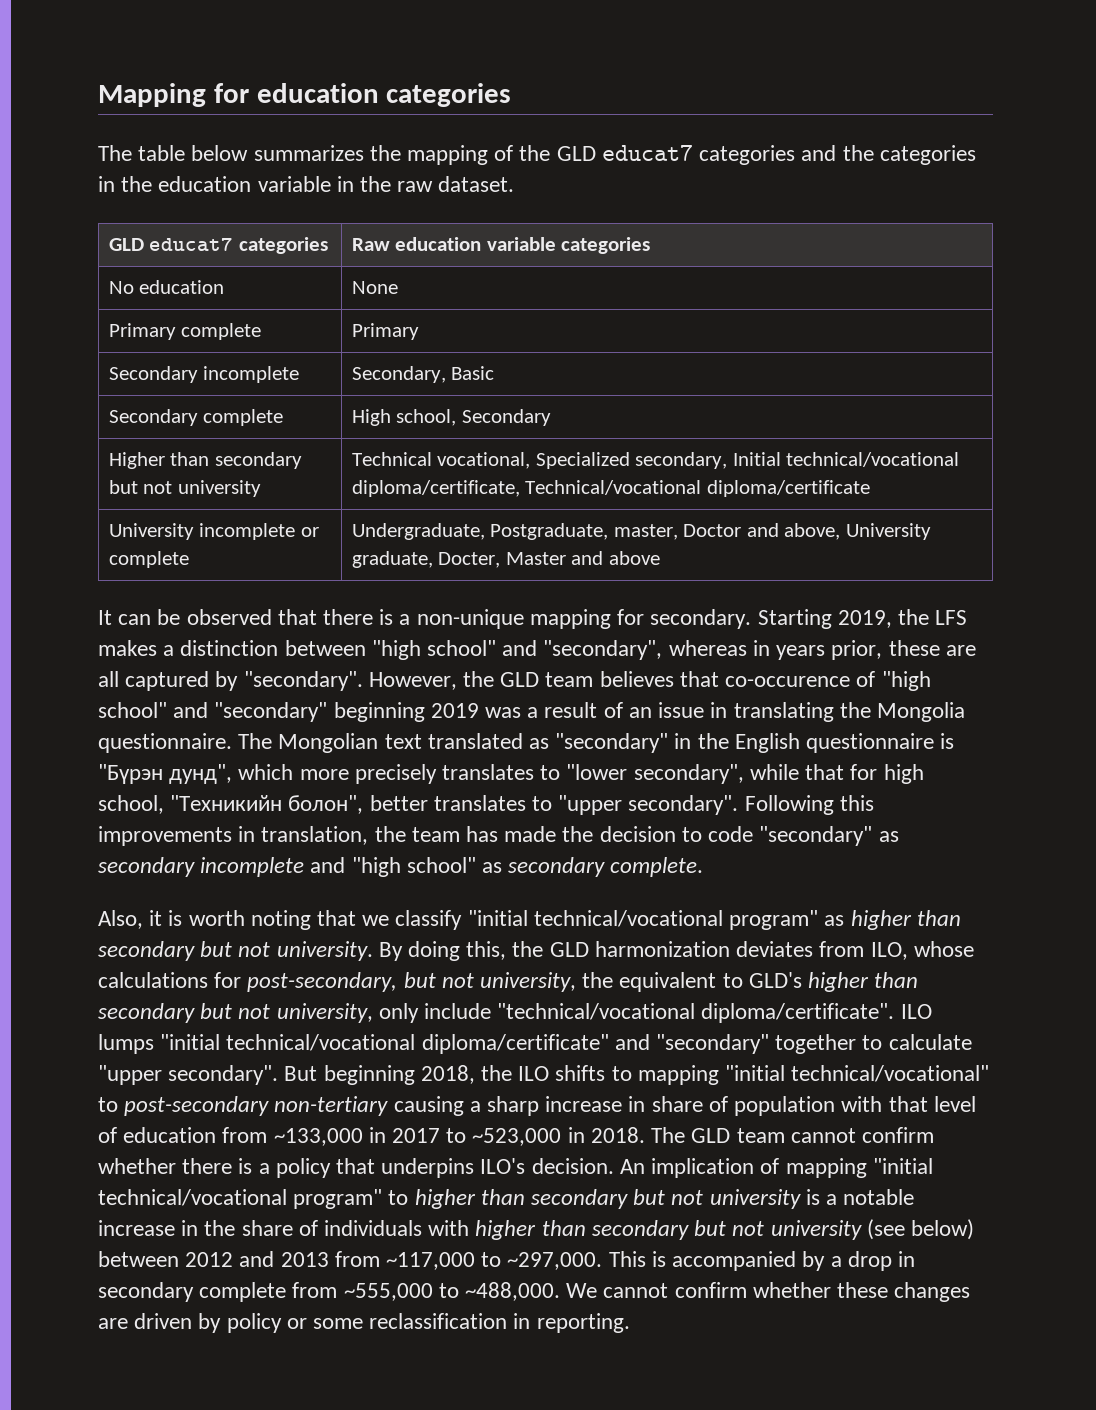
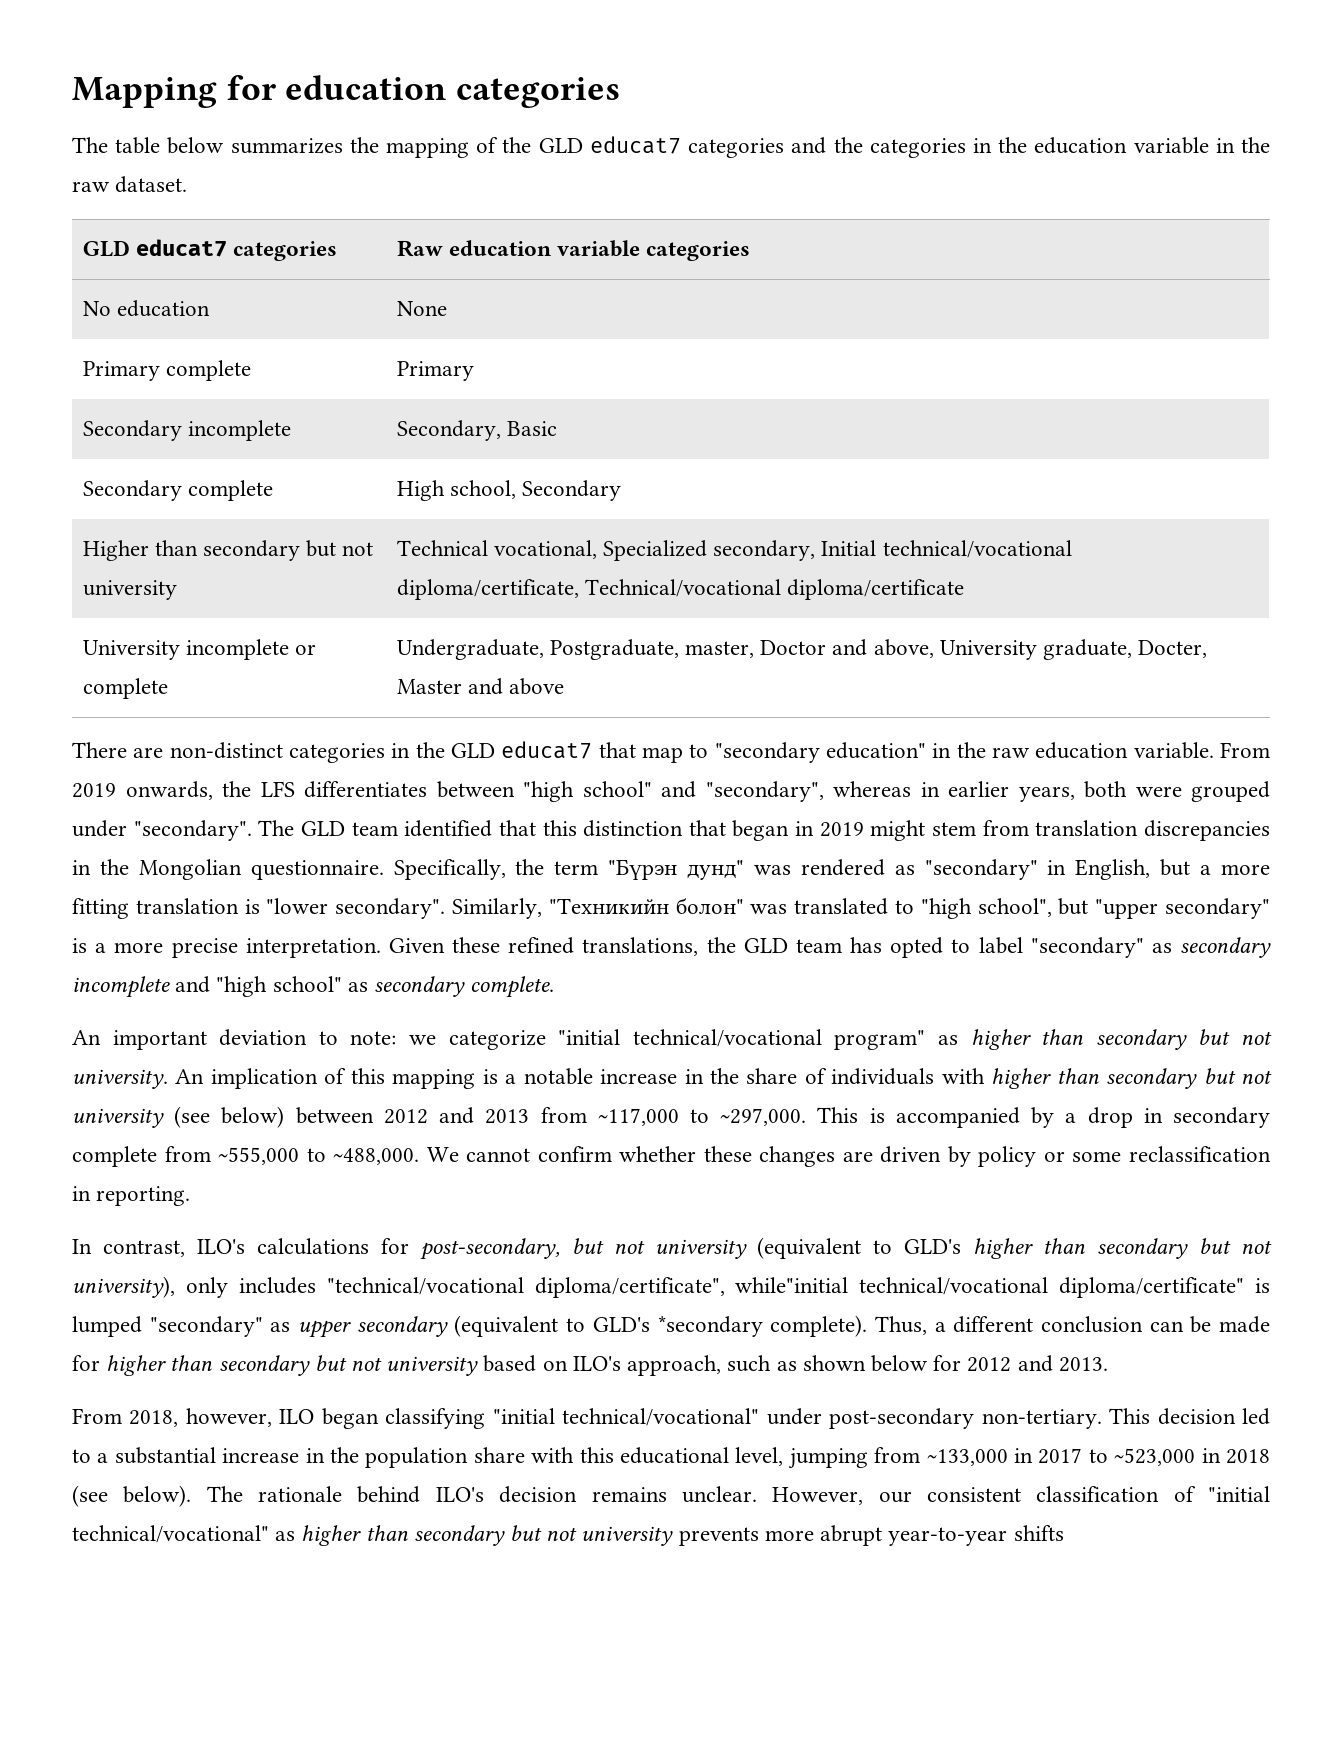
[98,609,968,629] [98,640,279,656] It can be observed that there is a non-unique mapping for secondary. Starting 2019, the LFS makes a distinction -> [72,741,1270,763] [72,781,427,800] There are non-distinct categories in the GLD educat7 that map to "secondary education" in the raw education variable. From 2019 onwards, the LFS differentiates
[776,640,976,660] [98,671,931,691] [98,702,965,722] [98,733,955,753] [98,764,924,784] [98,795,874,815] [98,826,754,846] years prior, these are all captured by "secondary". However, the GLD team believes that co-occurence of "high school" and "secondary" beginning 2019 was a result of an issue in translating the Mongolia questionnaire. The Mongolian text translated as "secondary" in the English questionnaire is "Бүрэн дунд", which more precisely translates to "lower secondary", while that for high school, "Техникийн болон", better translates to "upper secondary". Following this improvements in translation, the team has made the decision to code -> [948,781,1270,802] [72,820,1270,841] [72,859,1270,880] [72,897,1270,919] [72,937,1023,958] earlier years, both were grouped under "secondary". The GLD team identified that this distinction that began in 2019 might stem from translation discrepancies in the Mongolian questionnaire. Specifically, the term "Бүрэн дунд" was rendered as "secondary" in English, but a more fitting translation is "lower secondary". Similarly, "Техникийн болон" was translated to "high school", but "upper secondary" is a more precise interpretation. Given these refined translations, the GLD team has opted to label
[98,910,463,930] Also, it is worth noting that we classify -> [72,1029,546,1050] An important deviation to note: we categorize
[378,941,974,961] [98,972,919,992] [98,1003,932,1023] [98,1034,972,1054] [98,1065,990,1085] [98,1096,976,1116] [98,1127,934,1146] [98,1158,933,1178] [98,1189,801,1209] By doing this, the GLD harmonization deviates from ILO, whose calculations for post-secondary, but not university, the equivalent to GLD's higher than secondary but not university, only include "technical/vocational diploma/certificate". ILO lumps "initial technical/vocational diploma/certificate" and "secondary" together to calculate "upper secondary". But beginning 2018, the ILO shifts to mapping "initial technical/vocational" to post-secondary non-tertiary causing a sharp increase in share of population with that level of education from ~133,000 in 2017 to ~523,000 in 2018. The GLD team cannot confirm whether there is a policy that underpins ILO's decision. An implication of mapping "initial technical/vocational program" to higher than secondary but not university -> [175,1068,476,1089] An implication of this mapping
(630, 1323) none -> [72,1237,1272,1260] [72,1276,1270,1298] [72,1315,1270,1338] [72,1355,1108,1376] [72,1408,1271,1429] [72,1447,1270,1469] [72,1485,1270,1507] [72,1525,1064,1546] // In contrast, ILO's calculations for post-secondary, but not university (equivalent to GLD's higher than secondary but not university), only includes "technical/vocational diploma/certificate", while"initial technical/vocational diploma/certificate" is lumped "secondary" as upper secondary (equivalent to GLD's *secondary complete). Thus, a different conclusion can be made for higher than secondary but not university based on ILO's approach, such as shown below for 2012 and 2013. // From 2018, however, ILO began classifying "initial technical/vocational" under post-secondary non-tertiary. This decision led to a substantial increase in the population share with this educational level, jumping from ~133,000 in 2017 to ~523,000 in 2018 (see below). The rationale behind ILO's decision remains unclear. However, our consistent classification of "initial technical/vocational" as higher than secondary but not university prevents more abrupt year-to-year shifts

